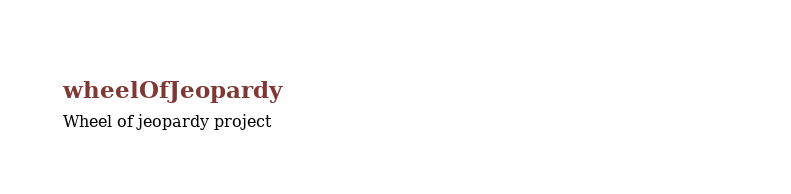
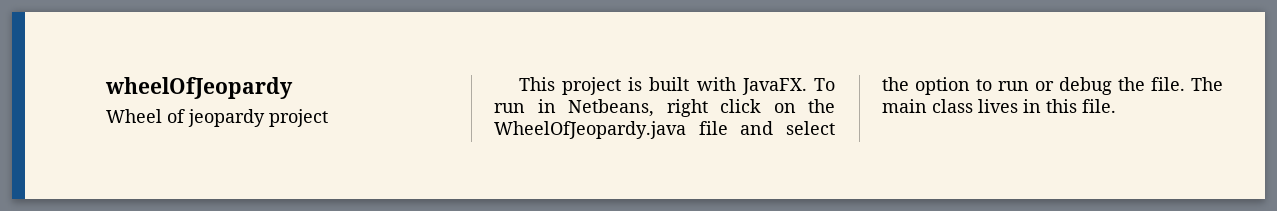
(272, 122) none -> [518,77,835,95] [494,99,835,117] [494,121,835,139] [882,77,1223,95] [882,99,1116,113] // This project is built with JavaFX. To run in Netbeans, right click on the WheelOfJeopardy.java file and select the option to run or debug the file. The main class lives in this file.

